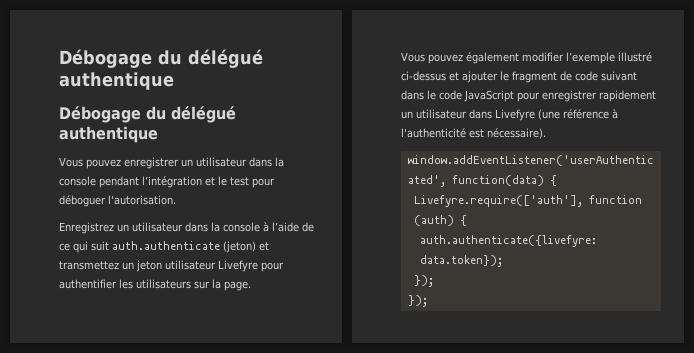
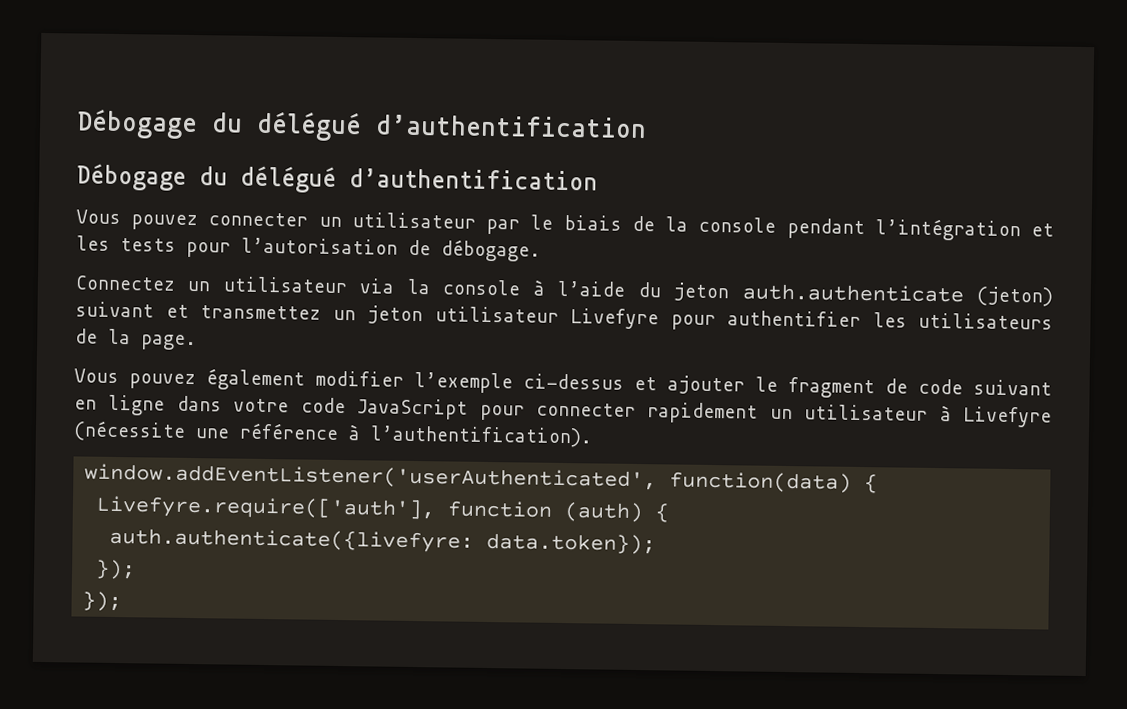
[59,49,263,68] [59,72,174,90] [59,106,236,123] [59,126,158,143] [59,157,272,169] Débogage du délégué authentique // Débogage du délégué authentique // Vous pouvez enregistrer un utilisateur dans -> [77,108,647,142] [77,163,598,193] [76,209,655,235] Débogage du délégué d’authentification // Débogage du délégué d’authentification // Vous pouvez connecter un utilisateur par le biais de
[218,176,275,188] [59,195,176,207] [59,222,208,234] le test pour déboguer l'autorisation. // Enregistrez un utilisateur dans -> [76,235,541,262] [75,275,396,294] les tests pour l’autorisation de débogage. // Connectez un utilisateur via
[302,222,314,232] [59,241,109,253] de ce qui suit -> [637,281,730,302] du jeton
(256, 247) none -> [75,301,154,318] suivant
[194,281,210,289] sur -> [75,328,98,344] de
[618,52,652,62] illustré -> (513, 383) none
[401,90,436,100] dans le -> [74,394,290,416] en ligne dans votre
[542,90,597,102] enregistrer -> [535,402,636,417] connecter
[469,109,618,121] [401,128,546,139] dans Livefyre (une référence à l'authenticité est nécessaire). -> [939,405,1052,428] [73,420,593,448] à Livefyre (nécessite une référence à l’authentification).

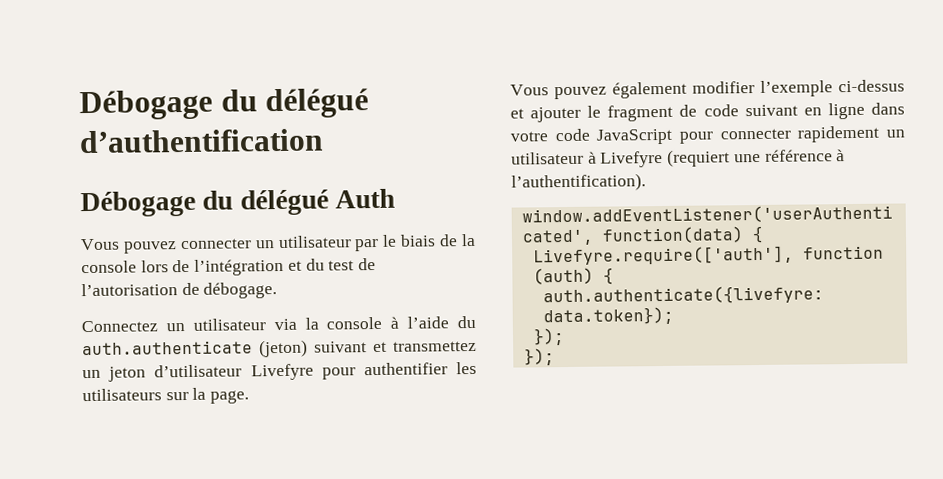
[349,168,598,191] d’authentification -> [335,188,396,209] Auth
[786,217,1055,242] [76,235,231,258] pendant l’intégration et les tests pour -> [140,257,377,276] lors de l’intégration et du test de
[673,282,730,302] jeton -> (476, 322) none
[434,306,559,323] utilisateur -> [154,364,243,378] d’utilisateur
[75,328,98,344] de -> [165,391,189,401] sur
[73,420,186,442] (nécessite -> [667,149,731,167] (requiert

